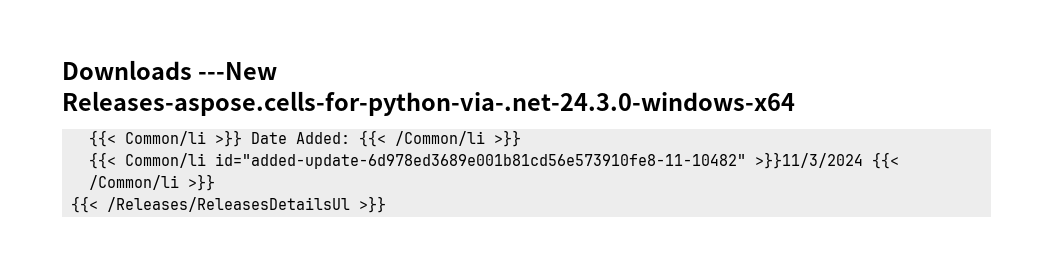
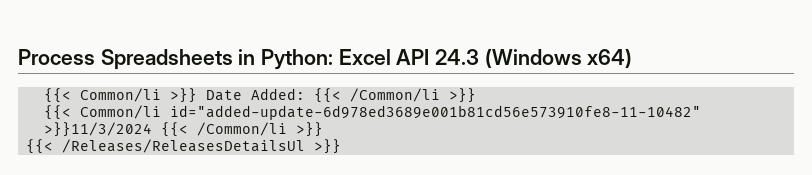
[62,60,278,80] [62,91,795,116] Downloads ---New Releases-aspose.cells-for-python-via-.net-24.3.0-windows-x64 -> [18,48,633,70] Process Spreadsheets in Python: Excel API 24.3 (Windows x64)

